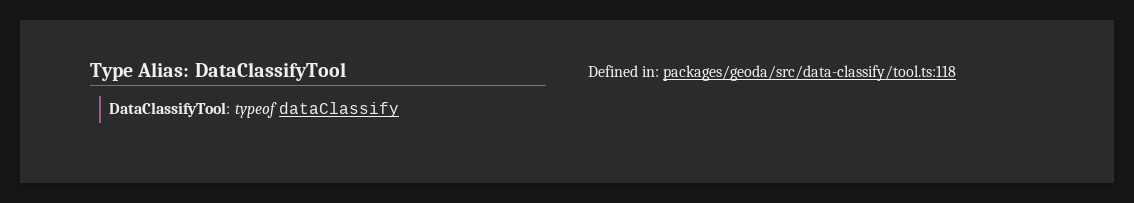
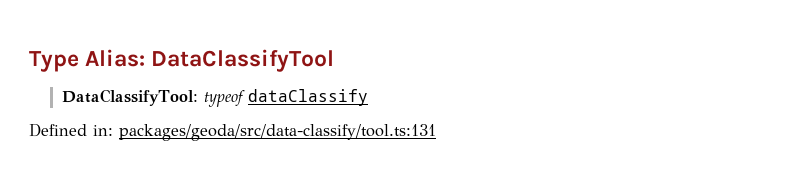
[663,65,957,81] packages/geoda/src/data-classify/tool.ts:118 -> [119,124,436,141] packages/geoda/src/data-classify/tool.ts:131

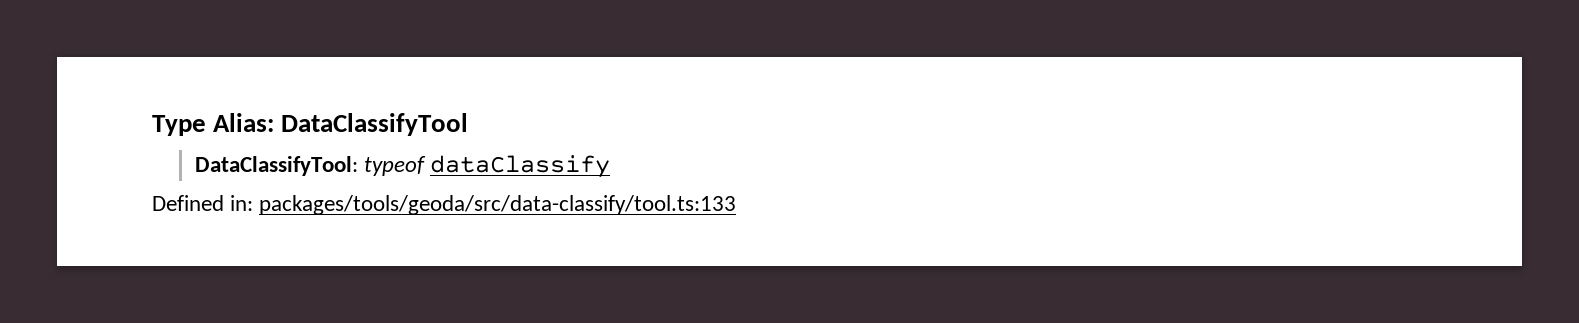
[119,124,436,141] packages/geoda/src/data-classify/tool.ts:131 -> [259,195,737,215] packages/tools/geoda/src/data-classify/tool.ts:133

